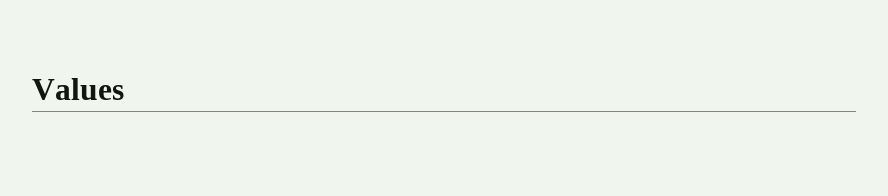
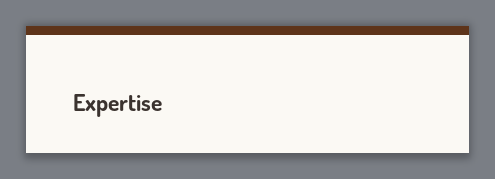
[32,78,124,100] Values -> [73,94,162,117] Expertise

